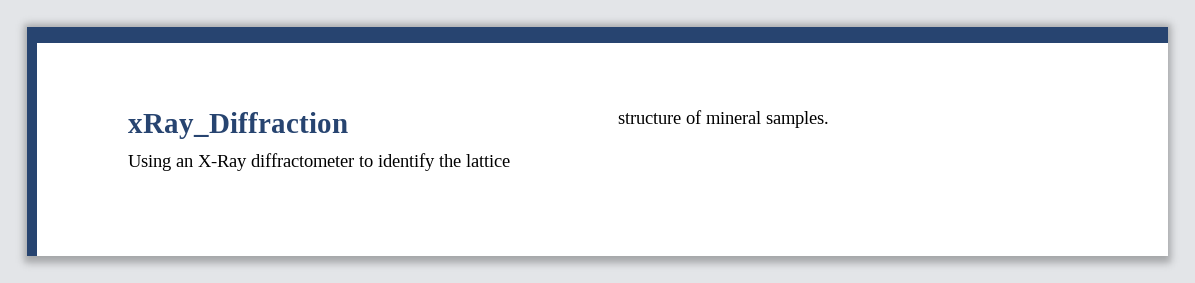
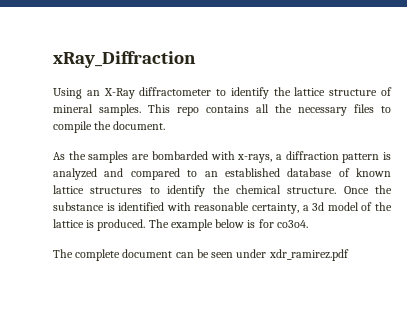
(829, 119) none -> [148,104,391,116] [53,121,166,133] [53,151,391,163] [53,168,391,180] [53,185,392,197] [53,202,393,214] [53,219,308,231] [53,249,349,261] This repo contains all the necessary files to compile the document. // As the samples are bombarded with x-rays, a diffraction pattern is analyzed and compared to an established database of known lattice structures to identify the chemical structure. Once the substance is identified with reasonable certainty, a 3d model of the lattice is produced. The example below is for co3o4. // The complete document can be seen under xdr_ramirez.pdf

